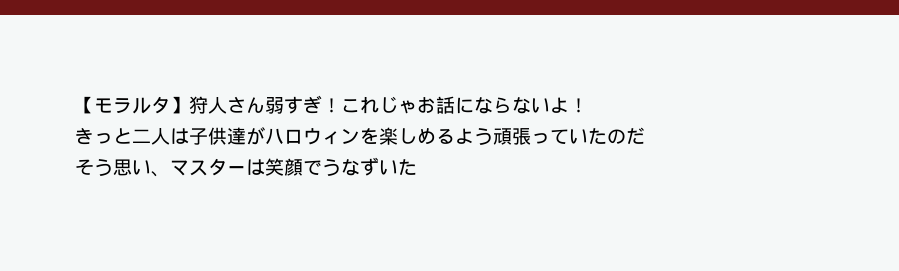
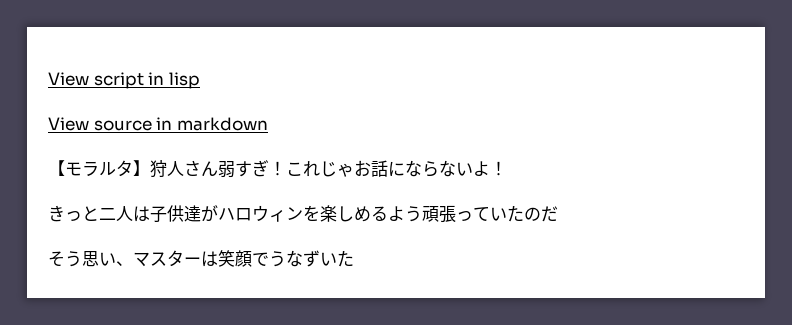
(74, 105) none -> [48,72,200,89] [48,117,268,131] View script in lisp // View source in markdown //

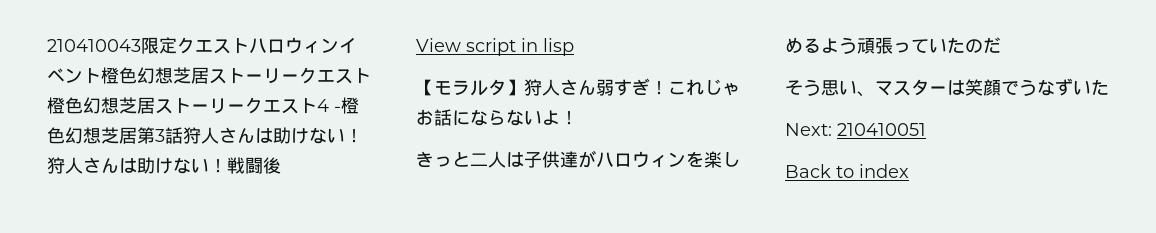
(48, 79) none -> [47,37,357,54] [47,67,371,84] [47,97,359,114] [47,127,363,144] [47,157,281,174] 210410043限定クエストハロウィンイベント橙色幻想芝居ストーリークエスト橙色幻想芝居ストーリークエスト4 -橙色幻想芝居第3話狩人さんは助けない！狩人さんは助けない！戦闘後 //
[48,117,268,131] // View source in markdown -> (574, 47) none
(354, 258) none -> [785,123,926,136] [785,164,909,178] // Next: 210410051 // Back to index

